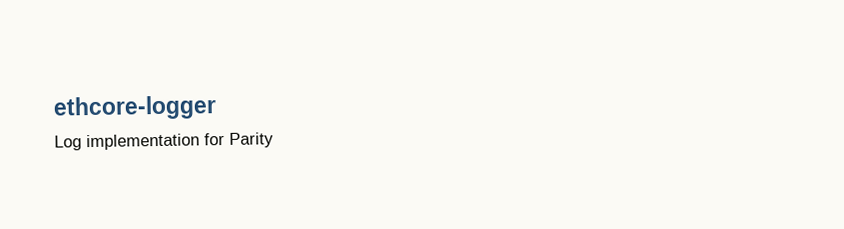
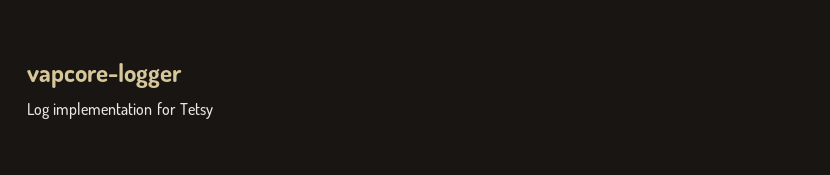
[53,95,217,121] ethcore-logger -> [27,63,182,88] vapcore-logger
[229,132,274,148] Parity -> [179,103,213,119] Tetsy

